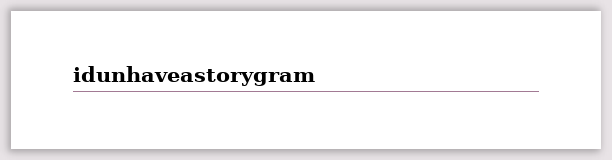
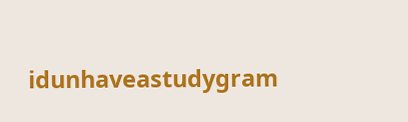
[73,66,315,86] idunhaveastorygram -> [28,68,279,95] idunhaveastudygram

